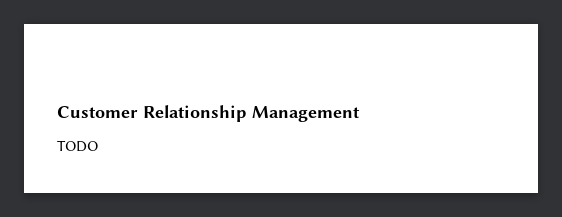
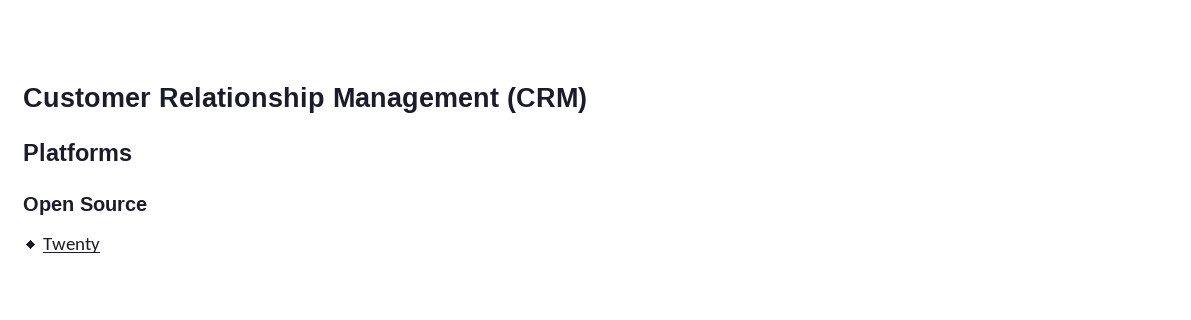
[57,140,98,152] // TODO -> [507,87,587,113] [23,143,132,161] [23,197,147,215] [43,238,101,253] (CRM) // Platforms // Open Source // Twenty

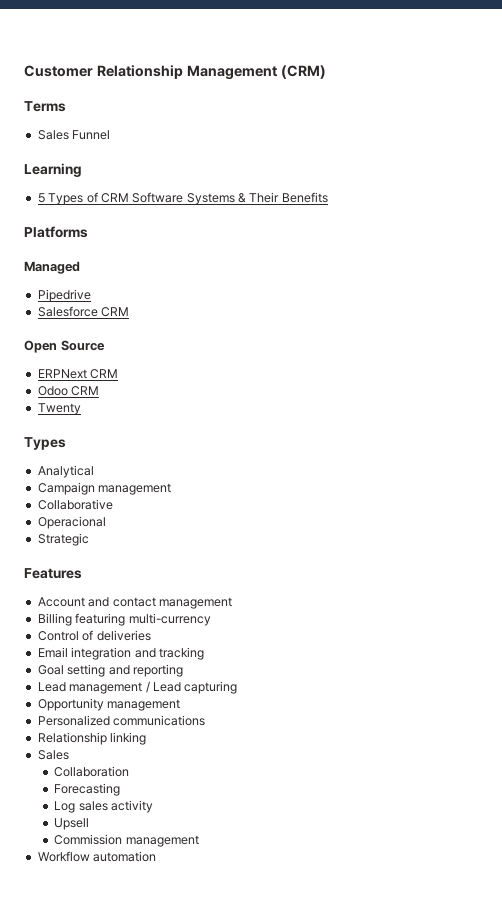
[23,143,132,161] [23,197,147,215] [43,238,101,253] Platforms // Open Source // Twenty -> [24,101,66,112] [37,130,111,140] [24,163,82,177] [37,192,328,205] [24,226,88,238] [24,261,80,274] [37,289,91,302] [37,306,130,317] [24,340,105,353] [37,369,119,379] [37,386,100,396] [37,403,81,415] [24,437,66,450] [37,465,94,478] [37,482,172,495] [37,499,113,510] [37,516,106,529] [37,533,89,546] [24,568,82,579] [37,597,232,609] [37,613,211,626] [37,630,151,641] [37,647,204,660] [37,664,183,677] [37,681,238,694] [37,698,181,711] [37,715,206,726] [37,732,147,745] [37,750,69,760] [54,766,130,777] [54,783,121,796] [54,800,154,813] [54,818,90,830] [54,834,199,847] [37,851,157,862] Terms // Sales Funnel // Learning // 5 Types of CRM Software Systems & Their Benefits // Platforms // Managed // Pipedrive // Salesforce CRM // Open Source // ERPNext CRM // Odoo CRM // Twenty // Types // Analytical // Campaign management // Collaborative // Operacional // Strategic // Features // Account and contact management // Billing featuring multi-currency // Control of deliveries // Email integration and tracking // Goal setting and reporting // Lead management / Lead capturing // Opportunity management // Personalized communications // Relationship linking // Sales // Collaboration // Forecasting // Log sales activity // Upsell // Commission management // Workflow automation

